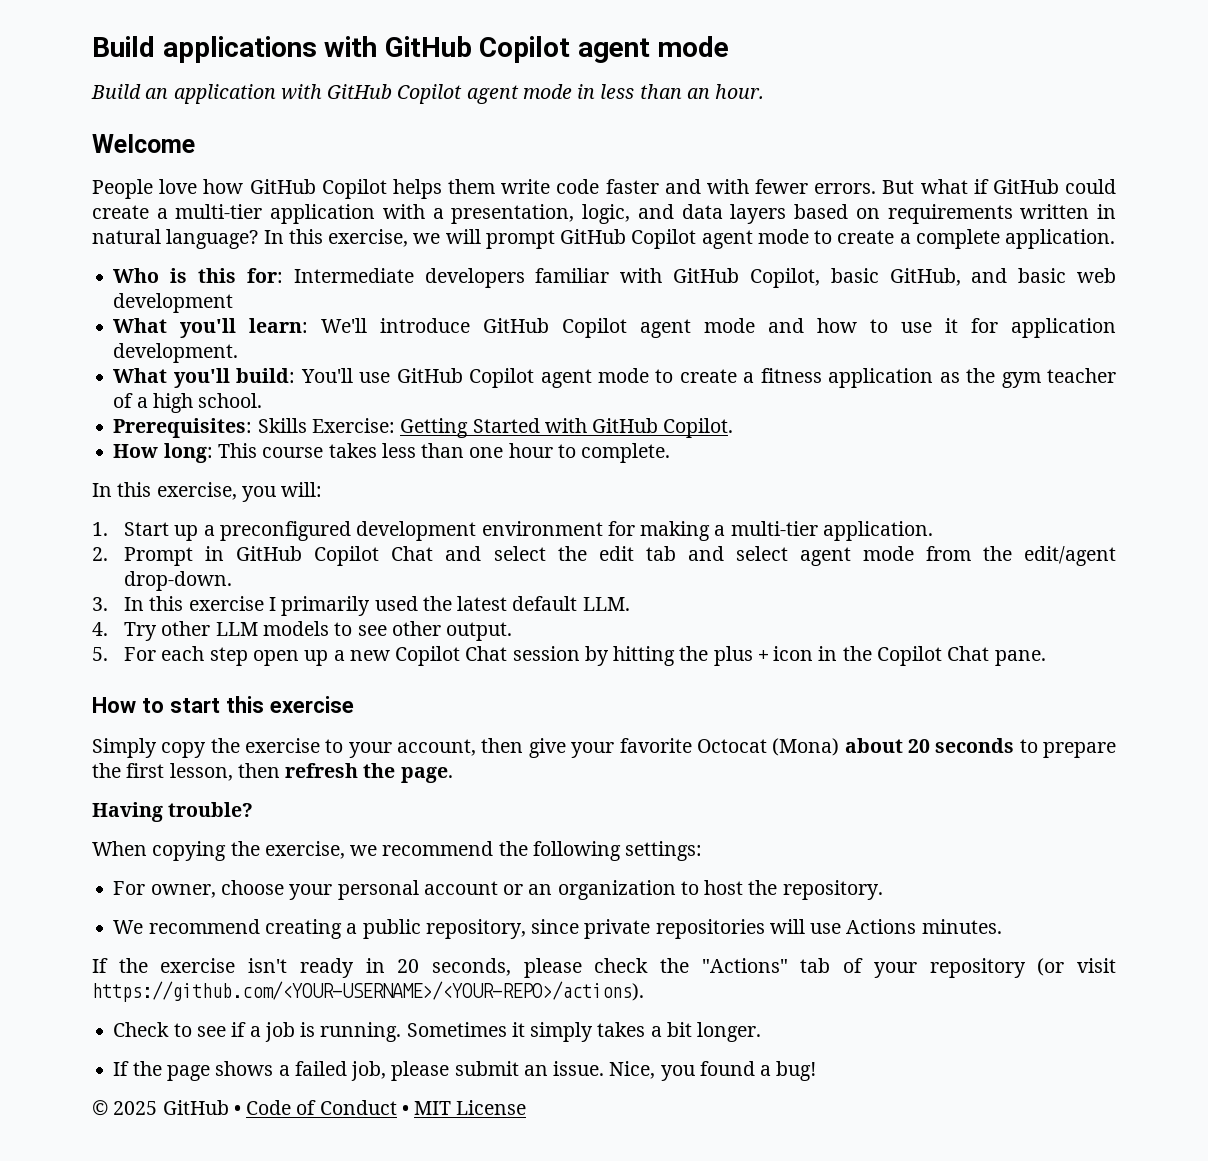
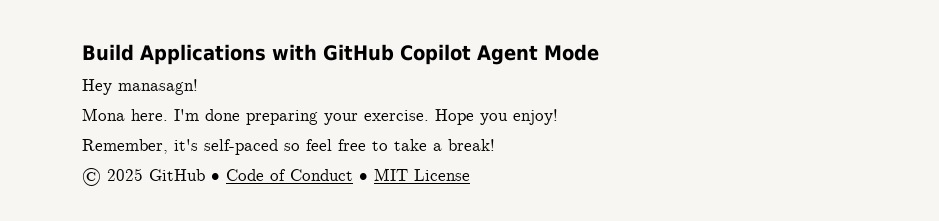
[92,36,730,63] [91,84,765,104] [92,134,195,153] [92,179,1116,199] [92,204,1117,224] [92,229,1116,249] [113,268,1117,288] [113,293,234,313] [113,318,1117,338] [113,343,239,363] [113,368,1117,388] [113,393,263,413] [113,418,734,438] [113,443,671,463] [92,482,323,502] [92,521,933,541] [92,546,1116,566] [124,571,233,591] [92,596,630,616] [92,621,513,641] [92,646,1046,666] [92,696,354,713] [92,738,1117,758] [92,763,453,783] [92,802,254,822] [92,841,703,861] [113,880,883,900] [113,919,1002,939] [92,958,1117,978] [92,981,644,1002] [113,1022,762,1042] [113,1061,817,1081] Build applications with GitHub Copilot agent mode // Build an application with GitHub Copilot agent mode in less than an hour. // Welcome // People love how GitHub Copilot helps them write code faster and with fewer errors. But what if GitHub could create a multi-tier application with a presentation, logic, and data layers based on requirements written in natural language? In this exercise, we will prompt GitHub Copilot agent mode to create a complete application. // Who is this for: Intermediate developers familiar with GitHub Copilot, basic GitHub, and basic web development // What you'll learn: We'll introduce GitHub Copilot agent mode and how to use it for application development. // What you'll build: You'll use GitHub Copilot agent mode to create a fitness application as the gym teacher of a high school. // Prerequisites: Skills Exercise: Getting Started with GitHub Copilot. // How long: This course takes less than one hour to complete. // In this exercise, you will: // 1. Start up a preconfigured development environment for making a multi-tier application. // 2. Prompt in GitHub Copilot Chat and select the edit tab and select agent mode from the edit/agent drop-down. // 3. In this exercise I primarily used the latest default LLM. // 4. Try other LLM models to see other output. // 5. For each step open up a new Copilot Chat session by hitting the plus + icon in the Copilot Chat pane. // How to start this exercise // Simply copy the exercise to your account, then give your favorite Octocat (Mona) about 20 seconds to prepare the first lesson, then refresh the page. // Having trouble? // When copying the exercise, we recommend the following settings: // For owner, choose your personal account or an organization to host the repository. // We recommend creating a public repository, since private repositories will use Actions minutes. // If the exercise isn't ready in 20 seconds, please check the "Actions" tab of your repository (or visit https://github.com/<YOUR-USERNAME>/<YOUR-REPO>/actions). // Check to see if a job is running. Sometimes it simply takes a bit longer. // If the page shows a failed job, please submit an issue. Nice, you found a bug! -> [82,44,599,65] [82,79,198,95] [82,108,558,125] [82,139,495,155] Build Applications with GitHub Copilot Agent Mode // Hey manasagn! // Mona here. I'm done preparing your exercise. Hope you enjoy! // Remember, it's self-paced so feel free to take a break!

